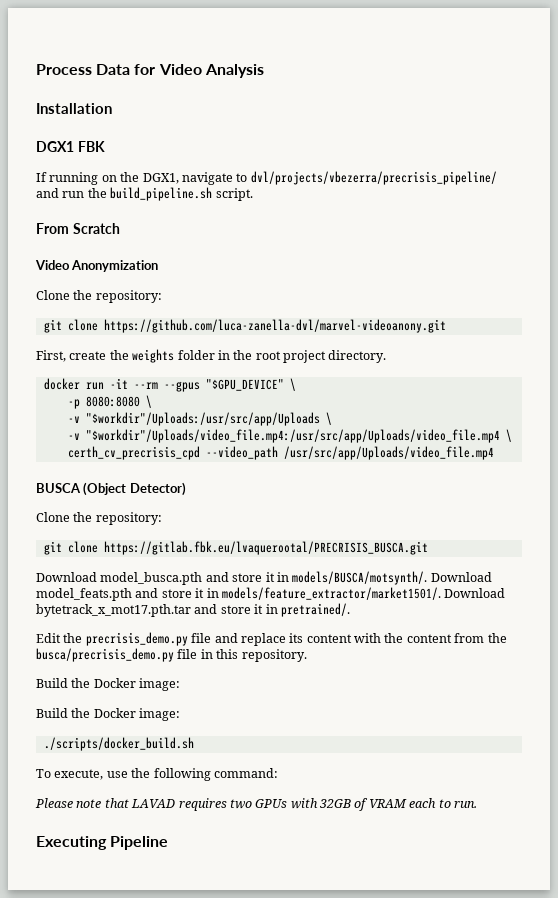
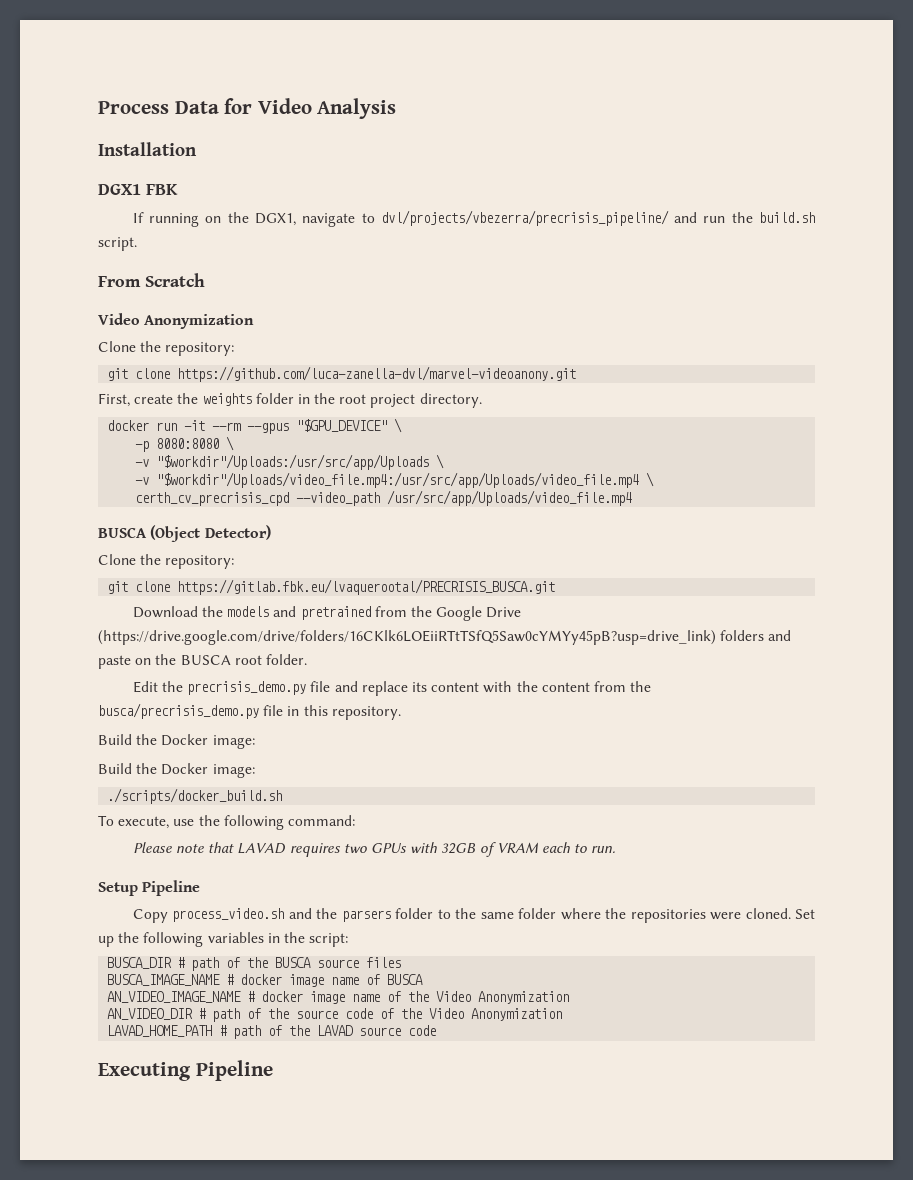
[110,187,213,201] build_pipeline.sh -> [759,212,815,223] build.sh
[100,571,492,585] [36,587,506,601] [36,603,350,617] model_busca.pth and store it in models/BUSCA/motsynth/. Download model_feats.pth and store it in models/feature_extractor/market1501/. Download bytetrack_x_mot17.pth.tar and store it in pretrained/. -> [202,606,522,621] [98,630,792,645] [98,654,307,669] the models and pretrained from the Google Drive (https://drive.google.com/drive/folders/16CKlk6LOEiiRTtTSfQ5Saw0cYMYy45pB?usp=drive_link) folders and paste on the BUSCA root folder.
(477, 804) none -> [98,880,201,896] [132,908,815,923] [98,932,349,947] [107,957,402,971] [107,974,424,987] [107,991,570,1004] [107,1008,563,1022] [107,1025,437,1039] // Setup Pipeline // Copy process_video.sh and the parsers folder to the same folder where the repositories were cloned. Set up the following variables in the script: // BUSCA_DIR # path of the BUSCA source files // BUSCA_IMAGE_NAME # docker image name of BUSCA // AN_VIDEO_IMAGE_NAME # docker image name of the Video Anonymization // AN_VIDEO_DIR # path of the source code of the Video Anonymization // LAVAD_HOME_PATH # path of the LAVAD source code

